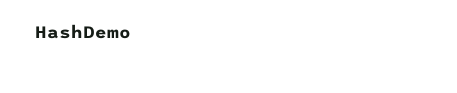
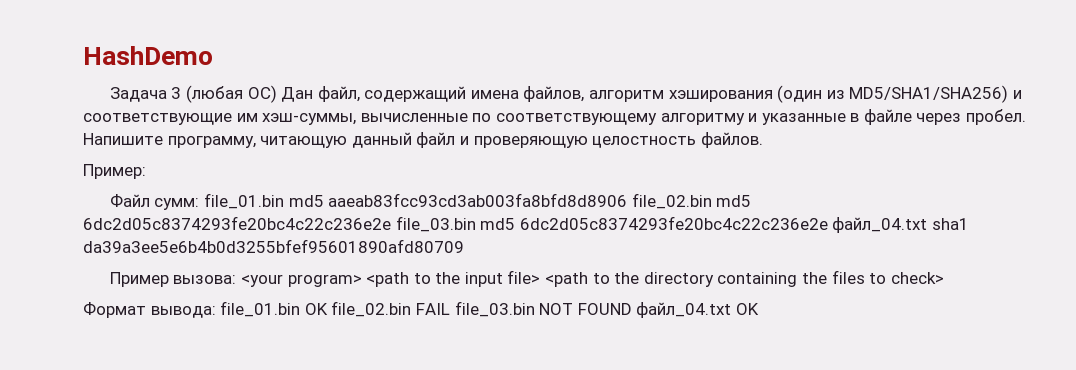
(131, 31) none -> [109,85,1022,103] [83,109,1027,125] [83,132,763,148] [83,164,146,179] [109,193,752,210] [83,216,969,233] [83,239,464,253] [109,270,944,287] [83,301,759,318] // Задача 3 (любая ОС) Дан файл, содержащий имена файлов, алгоритм хэширования (один из MD5/SHA1/SHA256) и соответствующие им хэш-суммы, вычисленные по соответствующему алгоритму и указанные в файле через пробел. Напишите программу, читающую данный файл и проверяющую целостность файлов. // Пример: // Файл сумм: file_01.bin md5 aaeab83fcc93cd3ab003fa8bfd8d8906 file_02.bin md5 6dc2d05c8374293fe20bc4c22c236e2e file_03.bin md5 6dc2d05c8374293fe20bc4c22c236e2e файл_04.txt sha1 da39a3ee5e6b4b0d3255bfef95601890afd80709 // Пример вызова: <your program> <path to the input file> <path to the directory containing the files to check> // Формат вывода: file_01.bin OK file_02.bin FAIL file_03.bin NOT FOUND файл_04.txt OK

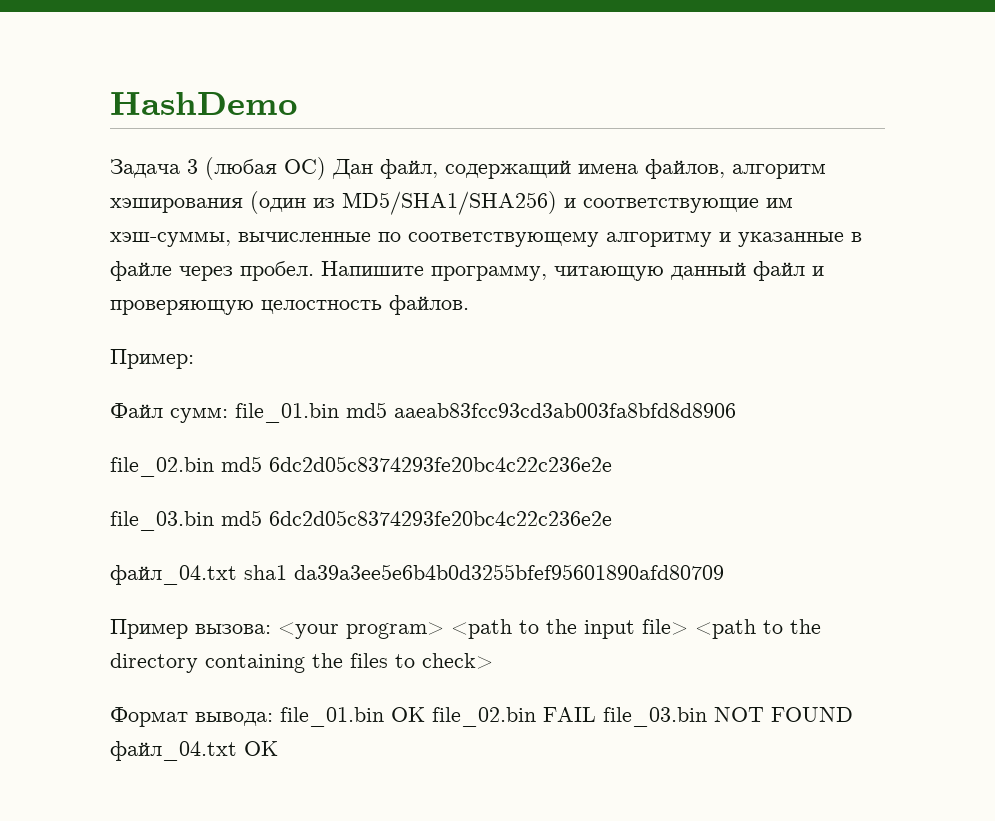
(628, 200) none -> (736, 410) //
(391, 223) none -> (612, 464) //
(828, 223) none -> (612, 518) //

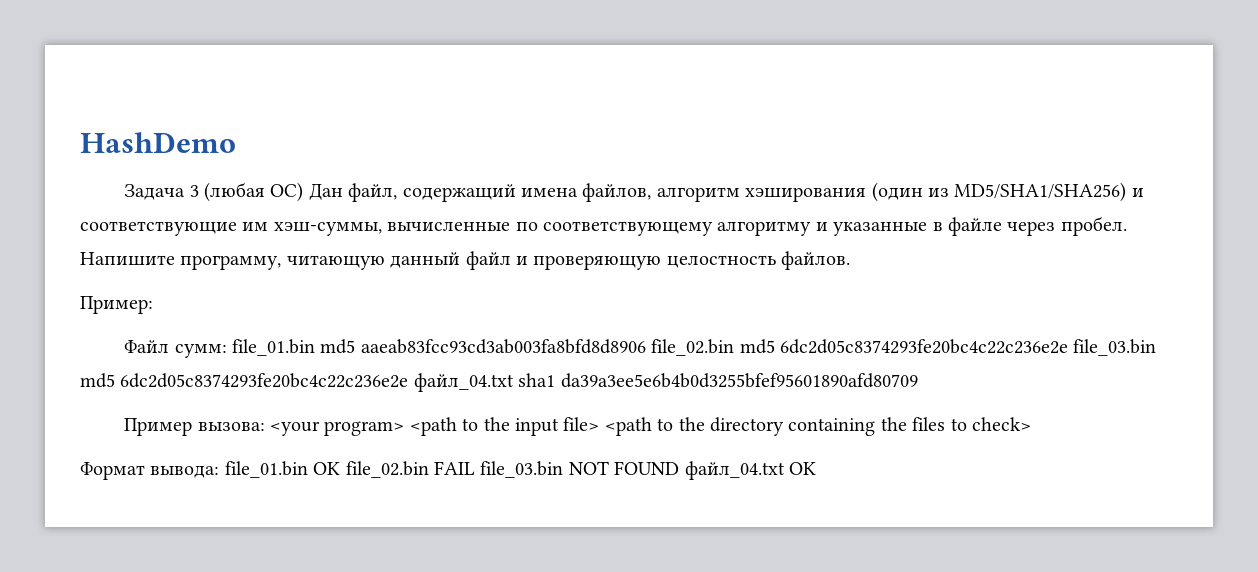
(736, 410) // -> (646, 346) none
(612, 464) // -> (1068, 346) none
(612, 518) // -> (409, 380) none

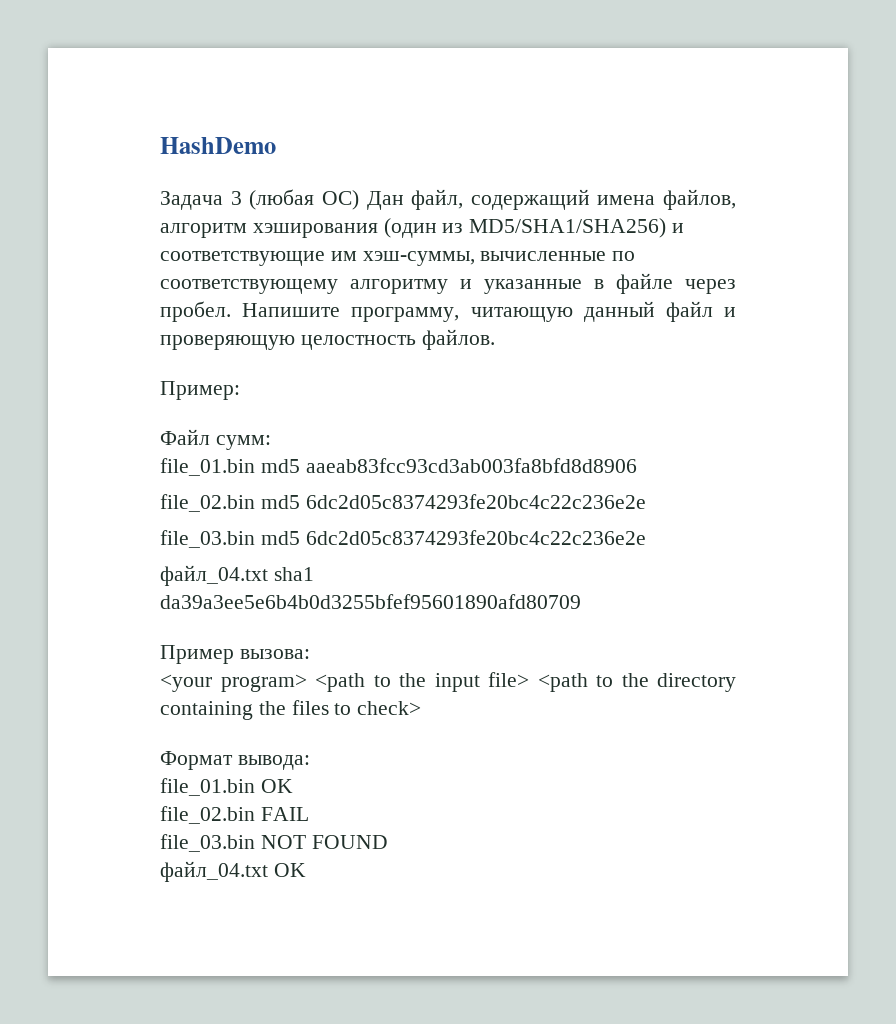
(227, 351) none -> (271, 442) //
(646, 346) none -> (637, 465) //
(1068, 346) none -> (646, 501) //
(409, 380) none -> (646, 537) //
(265, 426) none -> (310, 654) //
(220, 471) none -> (310, 762) //
(341, 468) none -> (293, 786) //
(475, 468) none -> (309, 814) //
(680, 468) none -> (388, 842) //

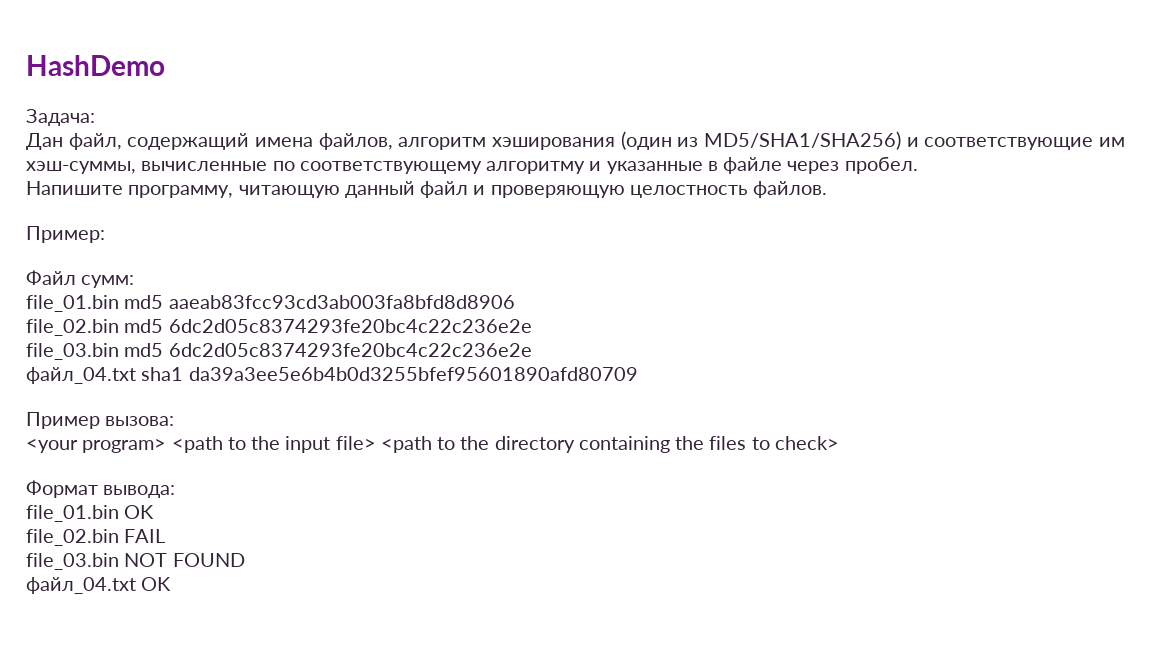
[160,189,359,210] Задача 3 (любая ОС) -> [26,109,95,126] Задача: //
(231, 311) none -> (918, 165) //

